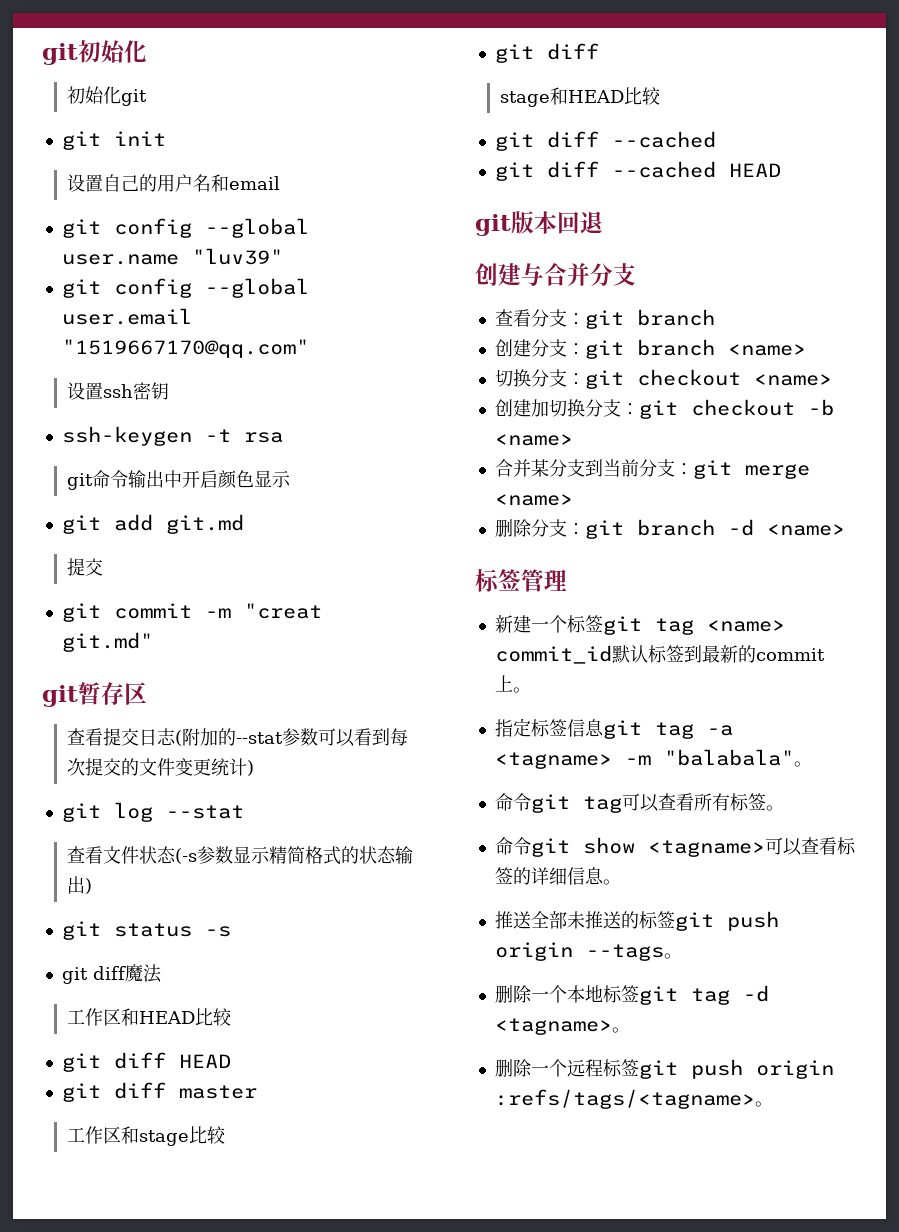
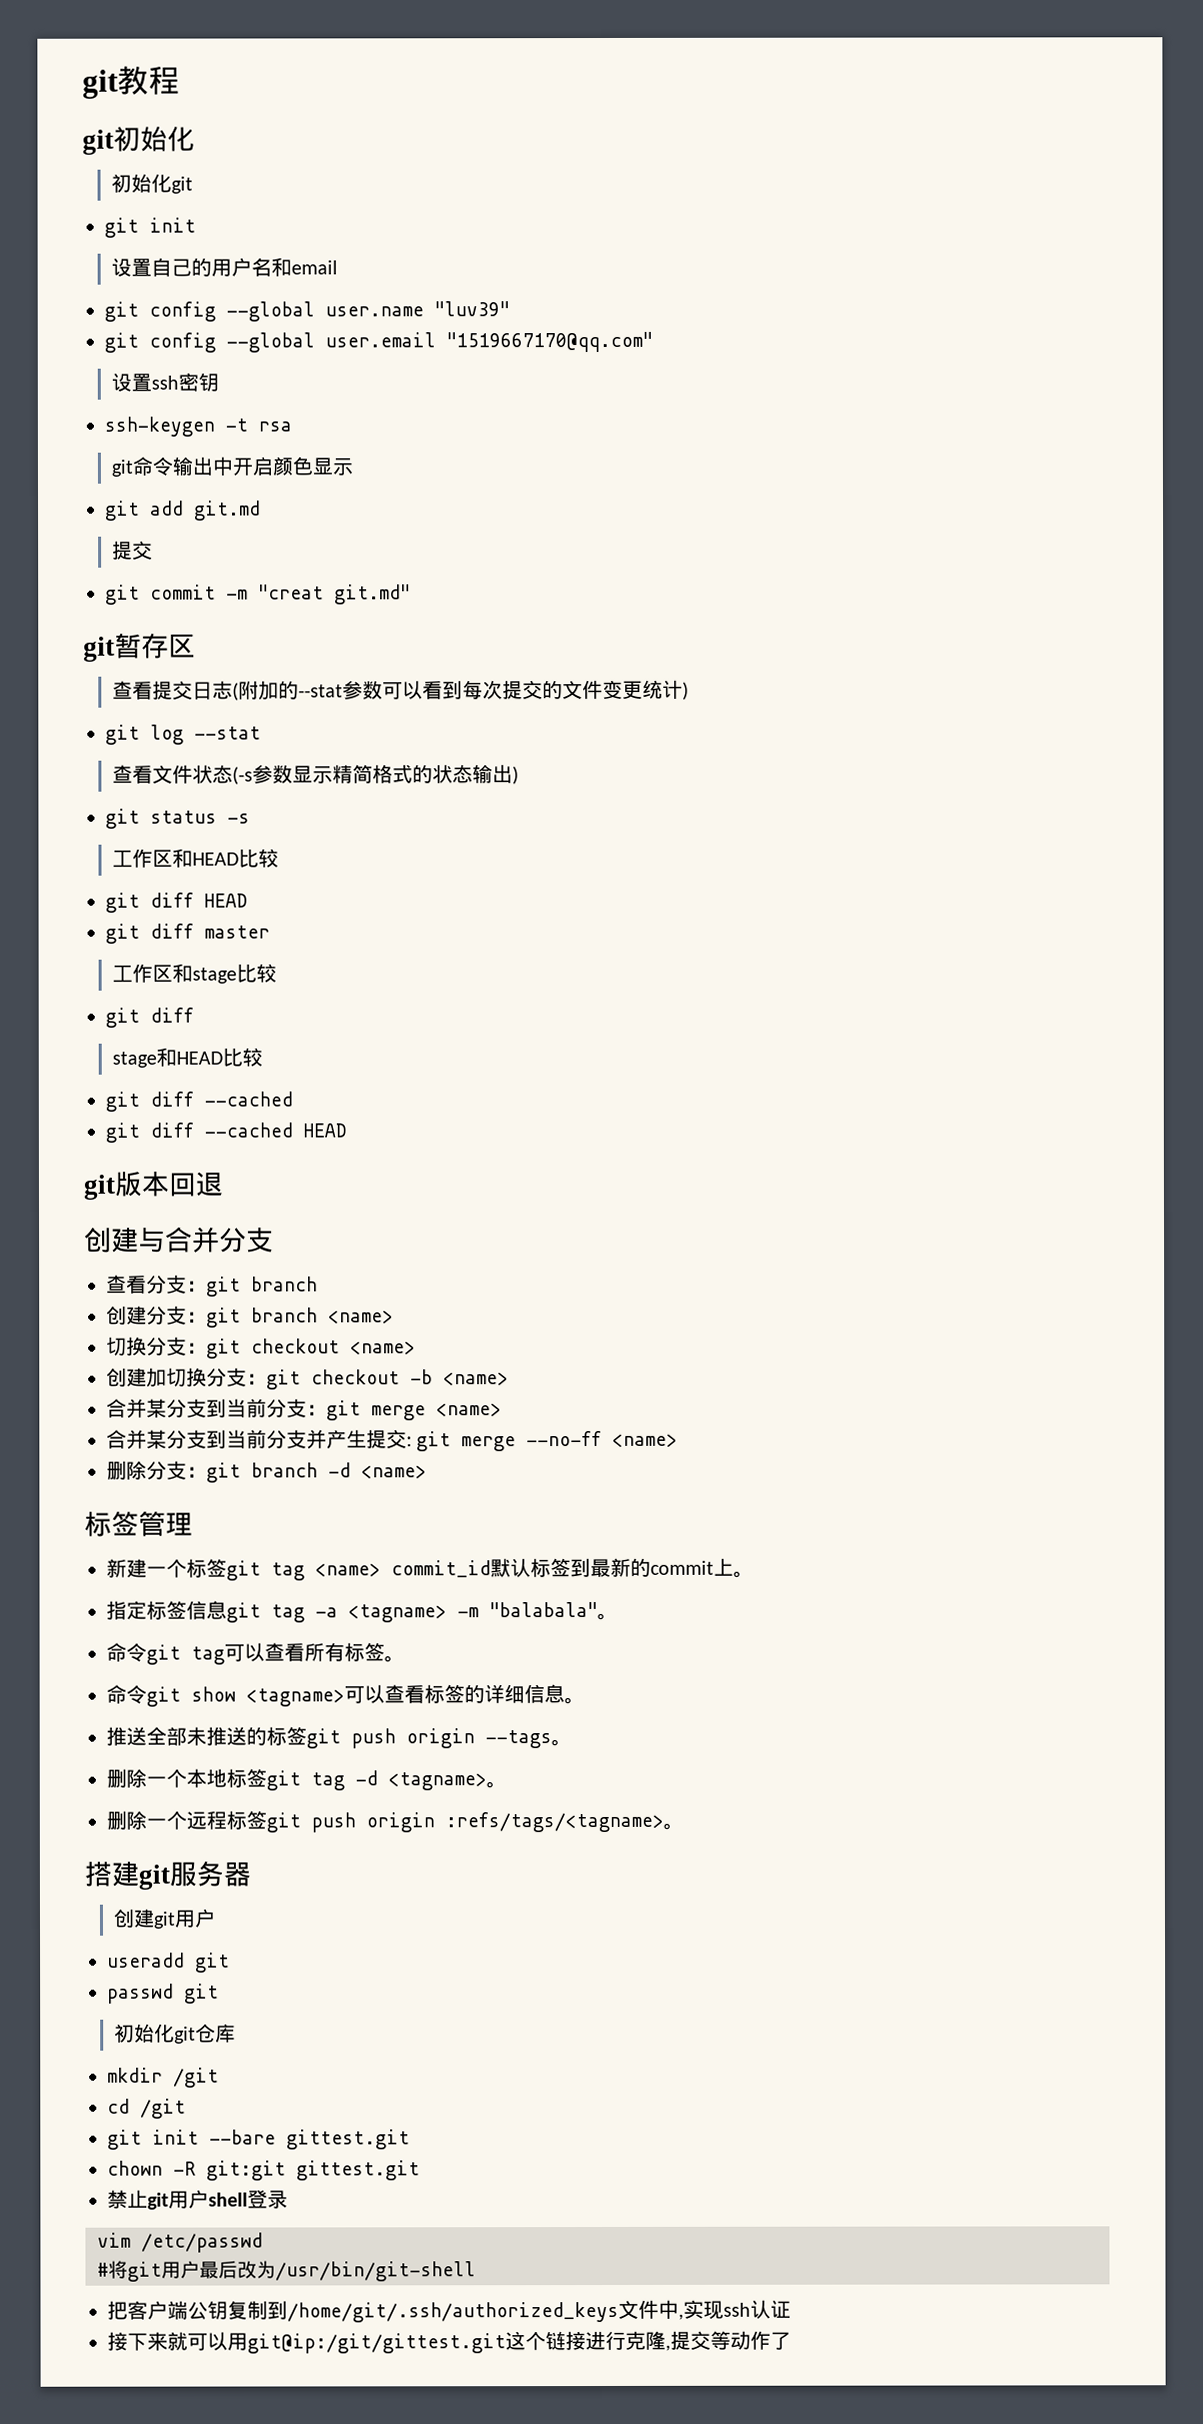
[42,43,78,65] git -> [82,65,180,99] [82,129,114,155] git教程 // git
[61,964,162,984] // git diff魔法 -> (250, 818) none
(573, 500) none -> [106,1429,679,1452] // 合并某分支到当前分支并产生提交: git merge --no-ff <name>
(773, 1104) none -> [84,1860,251,1890] [113,1908,216,1929] [107,1952,230,1973] [107,1983,219,2004] [114,2023,237,2044] [107,2067,219,2088] [107,2098,186,2119] [107,2129,410,2150] [107,2160,420,2181] [107,2189,288,2210] [97,2232,263,2253] [97,2260,476,2282] [107,2299,791,2323] [107,2330,791,2354] // 搭建git服务器 // 创建git用户 // useradd git // passwd git // 初始化git仓库 // mkdir /git // cd /git // git init --bare gittest.git // chown -R git:git gittest.git // 禁止git用户shell登录 // vim /etc/passwd // #将git用户最后改为/usr/bin/git-shell // 把客户端公钥复制到/home/git/.ssh/authorized_keys文件中,实现ssh认证 // 接下来就可以用git@ip:/git/gittest.git这个链接进行克隆,提交等动作了

